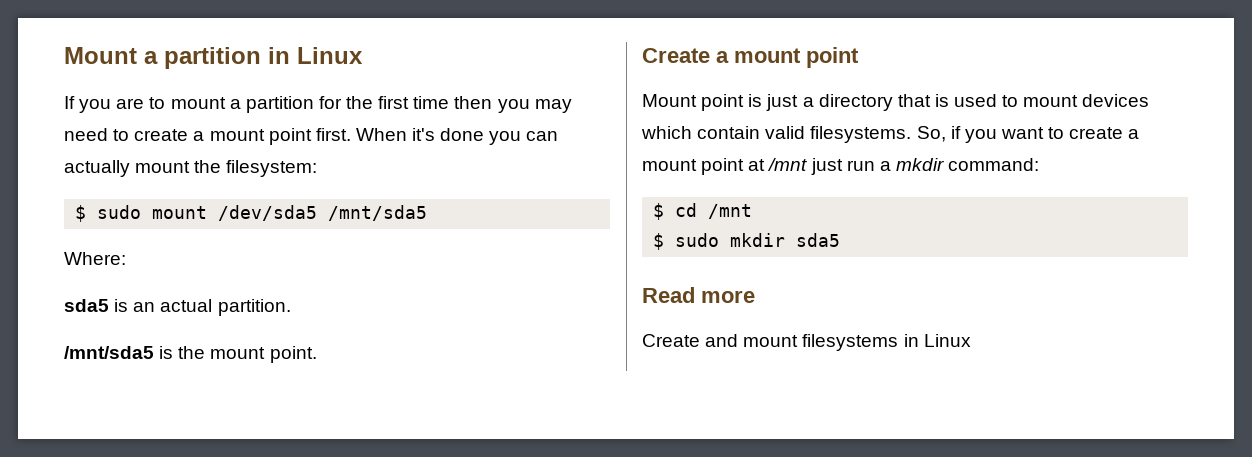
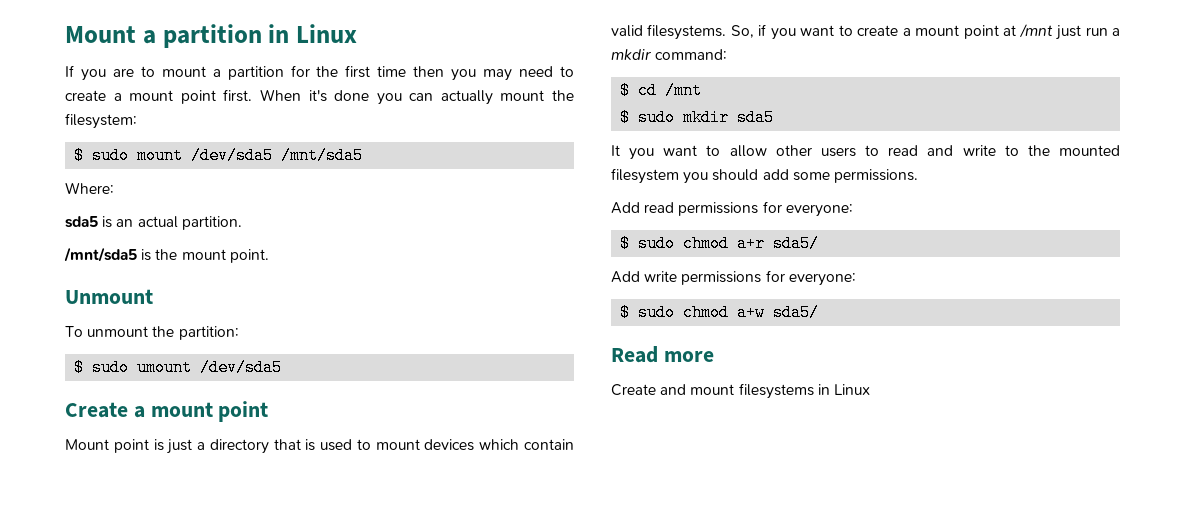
(317, 354) none -> [65,289,153,304] [65,326,239,340] [74,359,283,376] // Unmount // To unmount the partition: // $ sudo umount /dev/sda5
(841, 240) none -> [611,145,1120,160] [611,168,918,184] [611,201,853,217] [620,235,820,252] [611,270,856,286] [620,304,820,321] // It you want to allow other users to read and write to the mounted filesystem you should add some permissions. // Add read permissions for everyone: // $ sudo chmod a+r sda5/ // Add write permissions for everyone: // $ sudo chmod a+w sda5/

